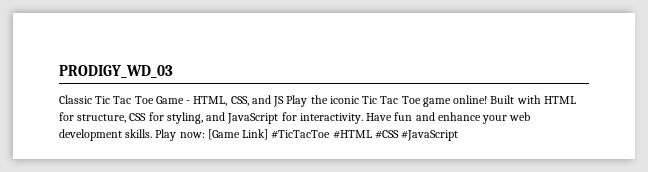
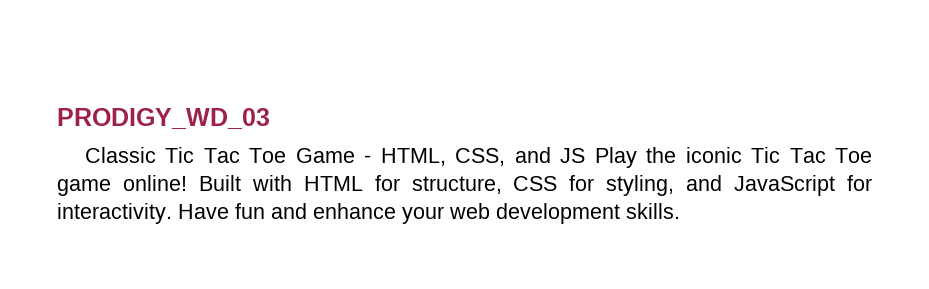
[155,129,459,141] Play now: [Game Link] #TicTacToe #HTML #CSS #JavaScript -> (680, 211) none

